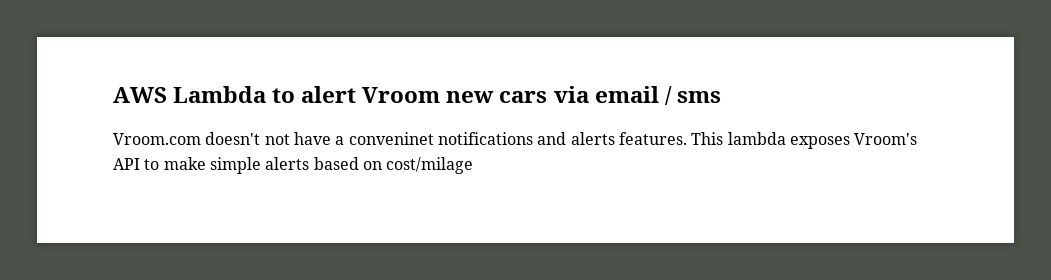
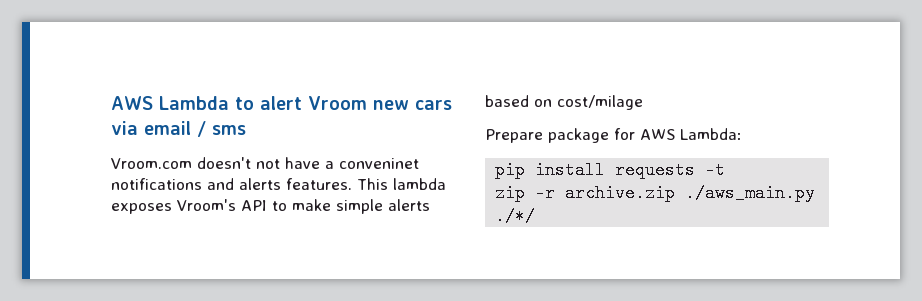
(474, 165) none -> [485,128,742,143] [495,161,726,179] [495,184,816,202] [495,207,536,225] // Prepare package for AWS Lambda: // pip install requests -t // zip -r archive.zip ./aws_main.py ./*/

